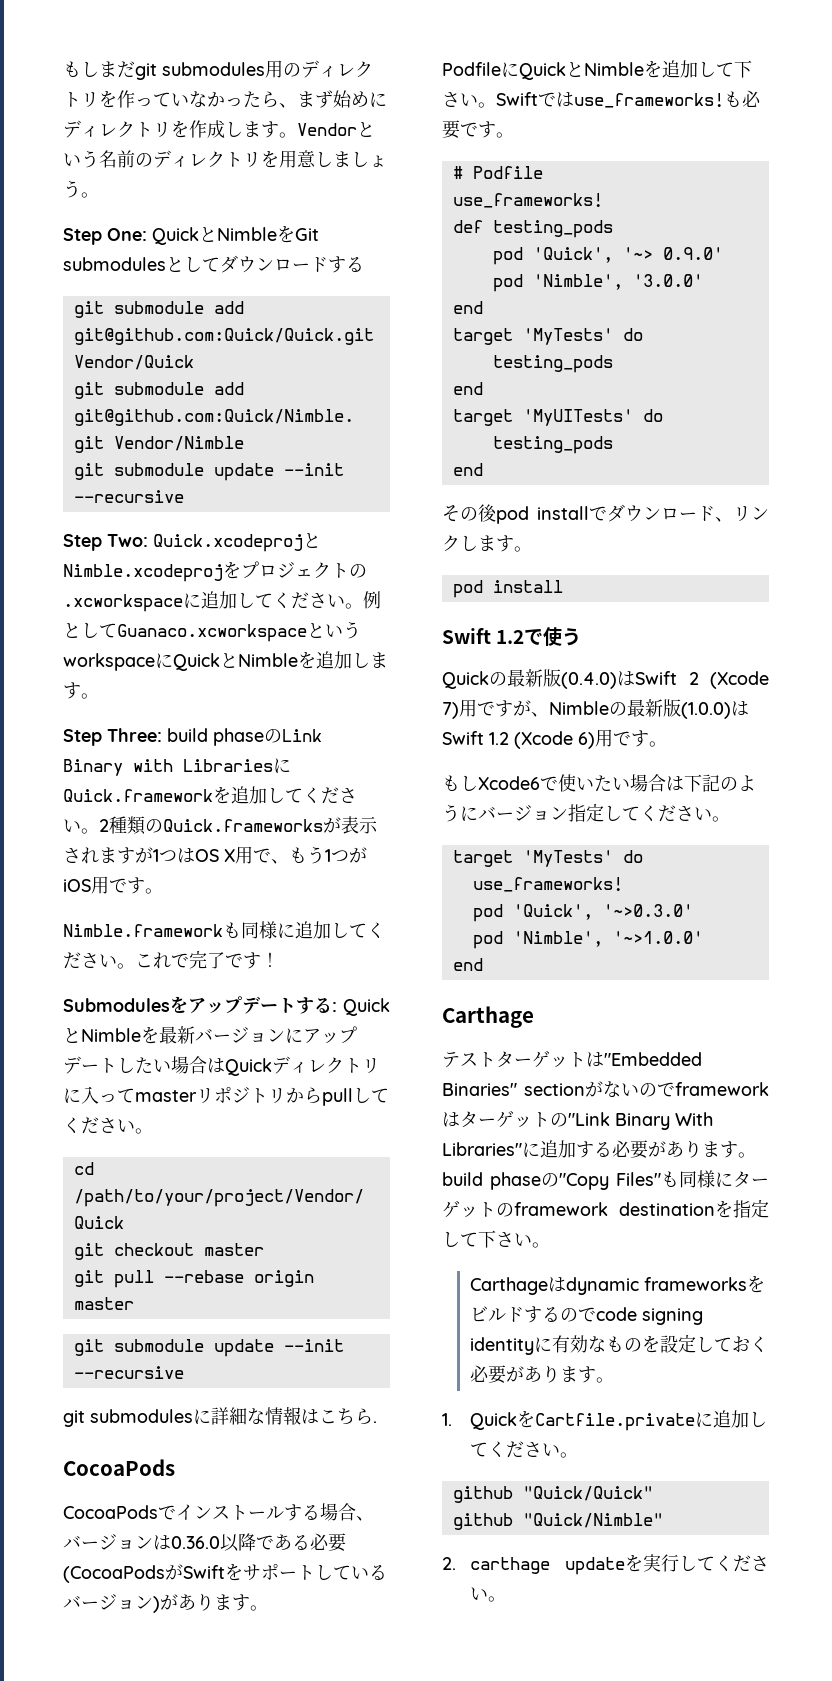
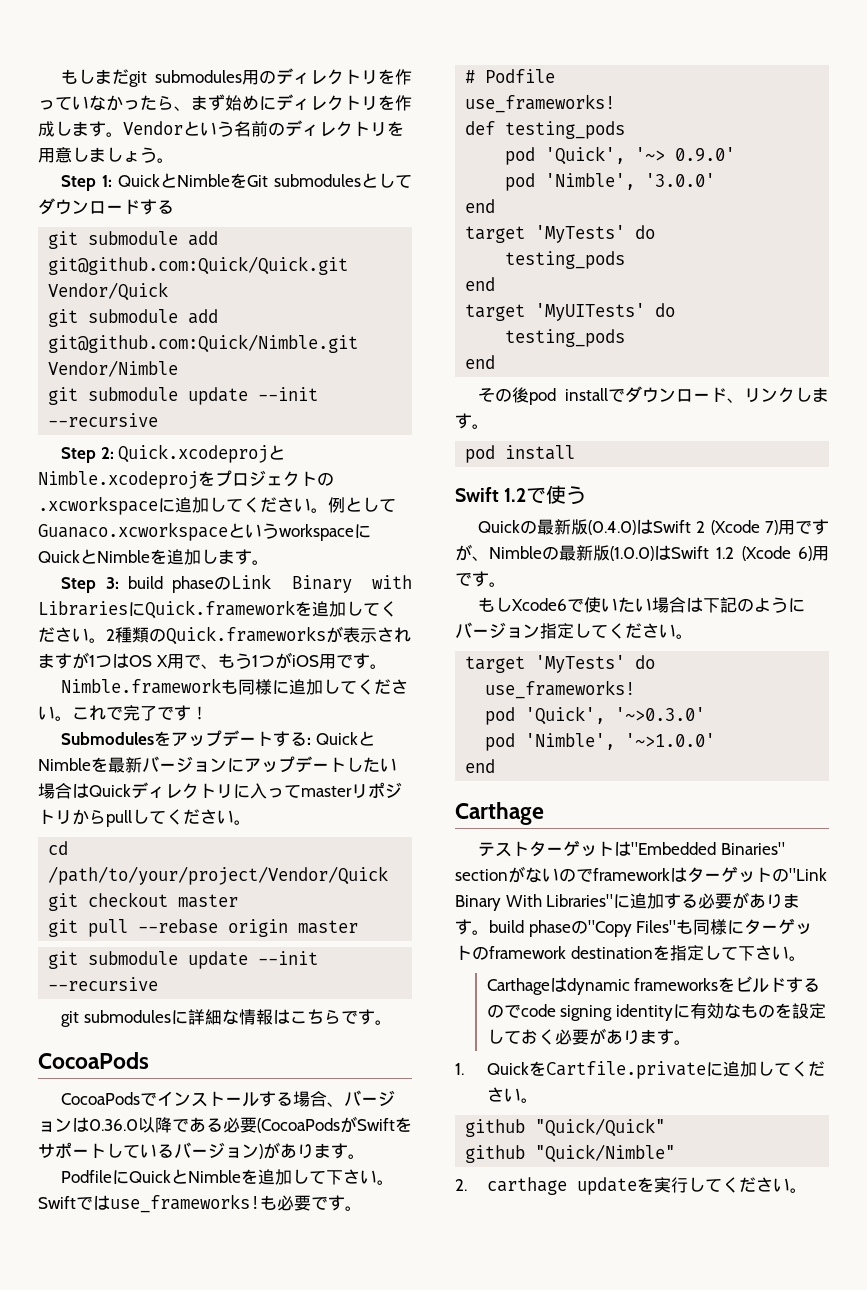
[107,228,147,241] One: -> [102,175,113,187] 1:
[107,534,148,547] Two: -> [100,447,114,459] 2:
[107,728,162,742] Three: -> [105,577,119,589] 3:
[373,1421,377,1423] . -> [340,1009,392,1025] です。

